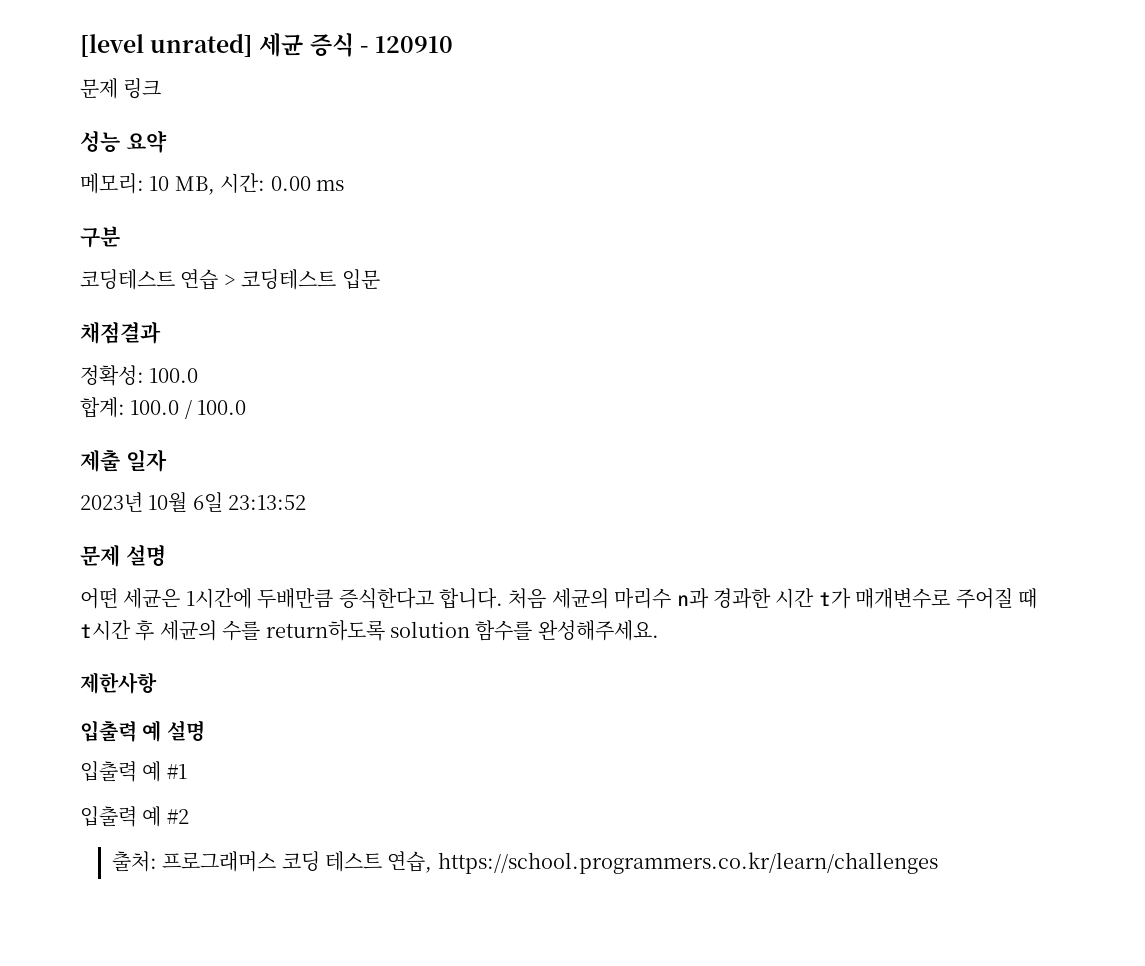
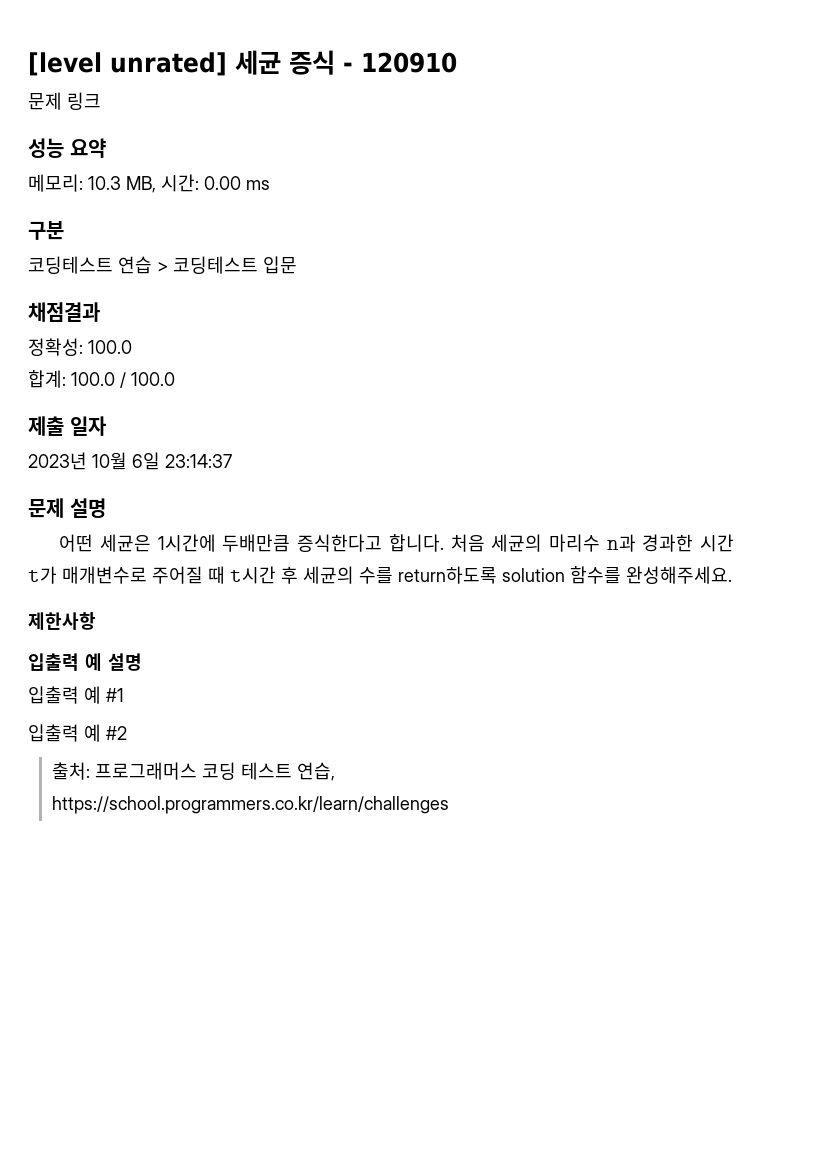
[149,176,170,191] 10 -> [88,176,121,190] 10.3
[228,495,307,510] 23:13:52 -> [165,454,232,468] 23:14:37

